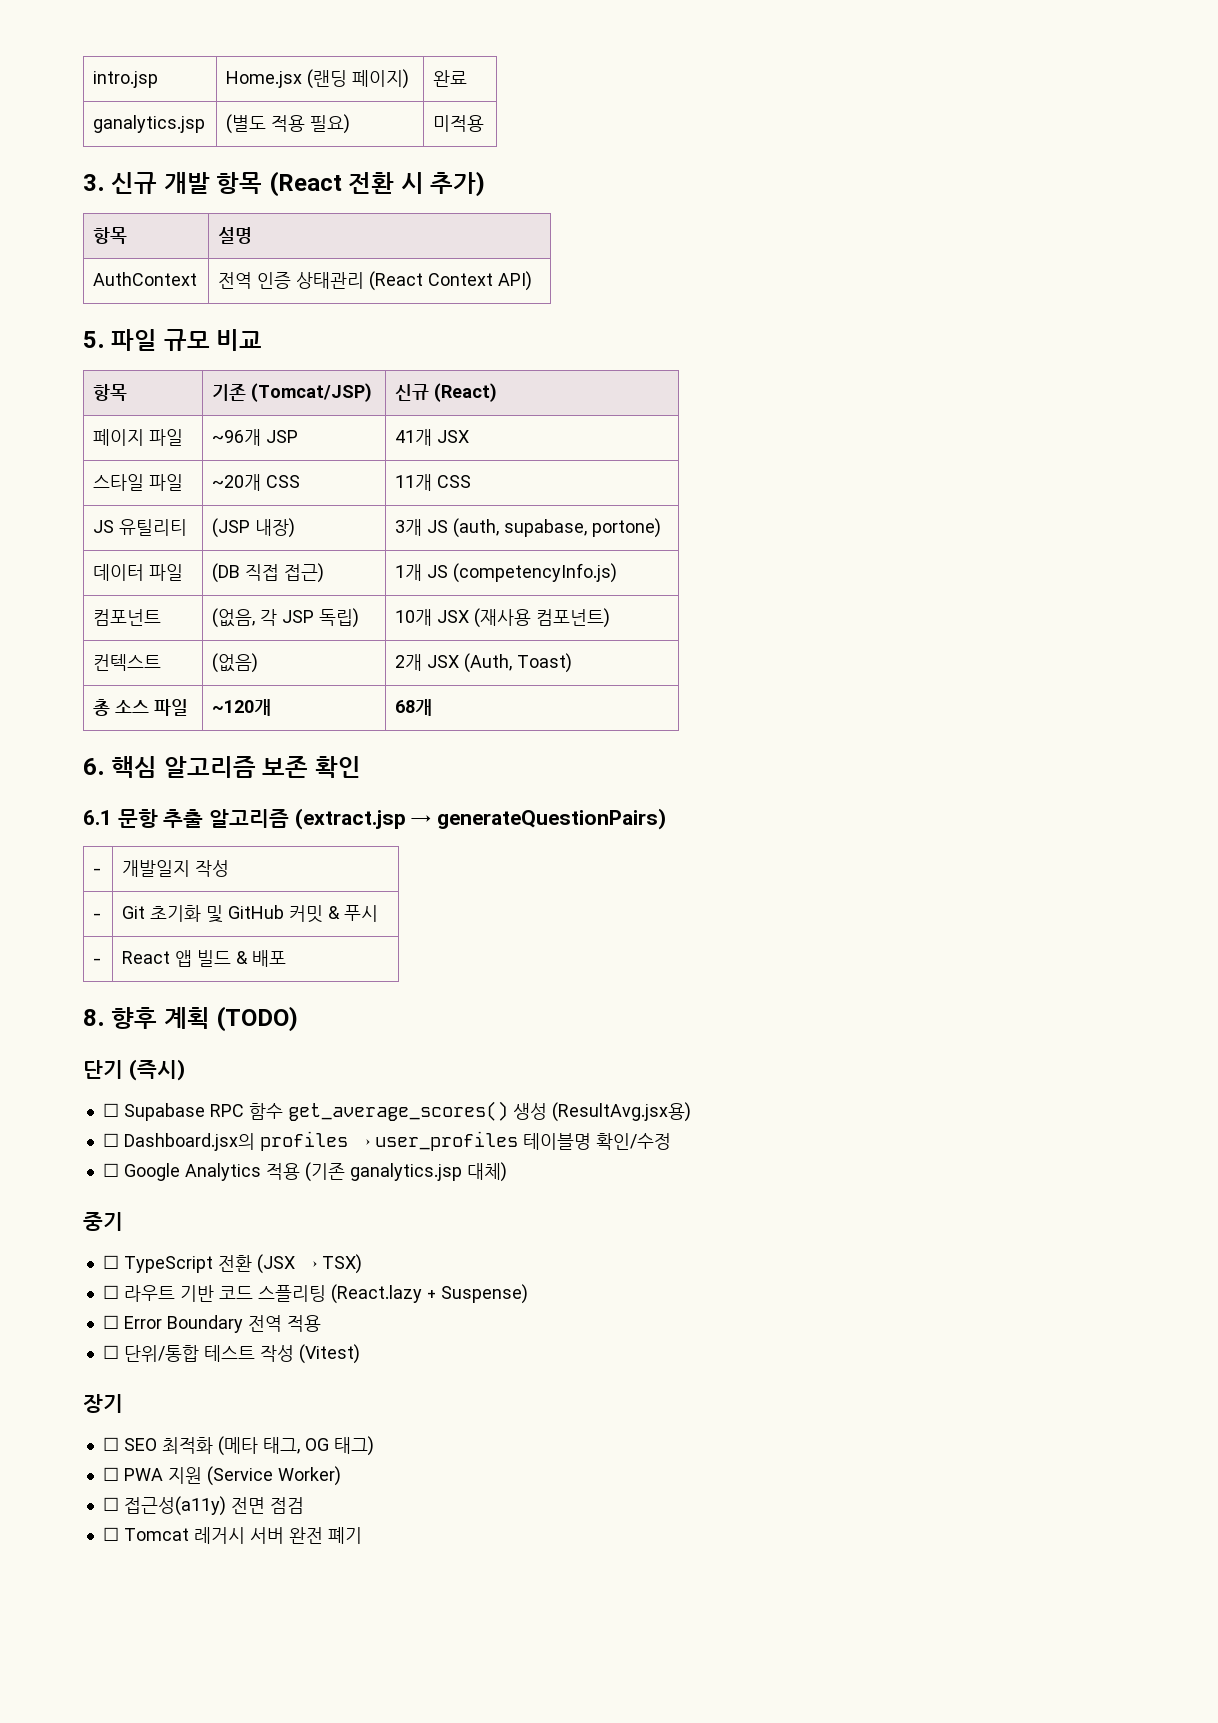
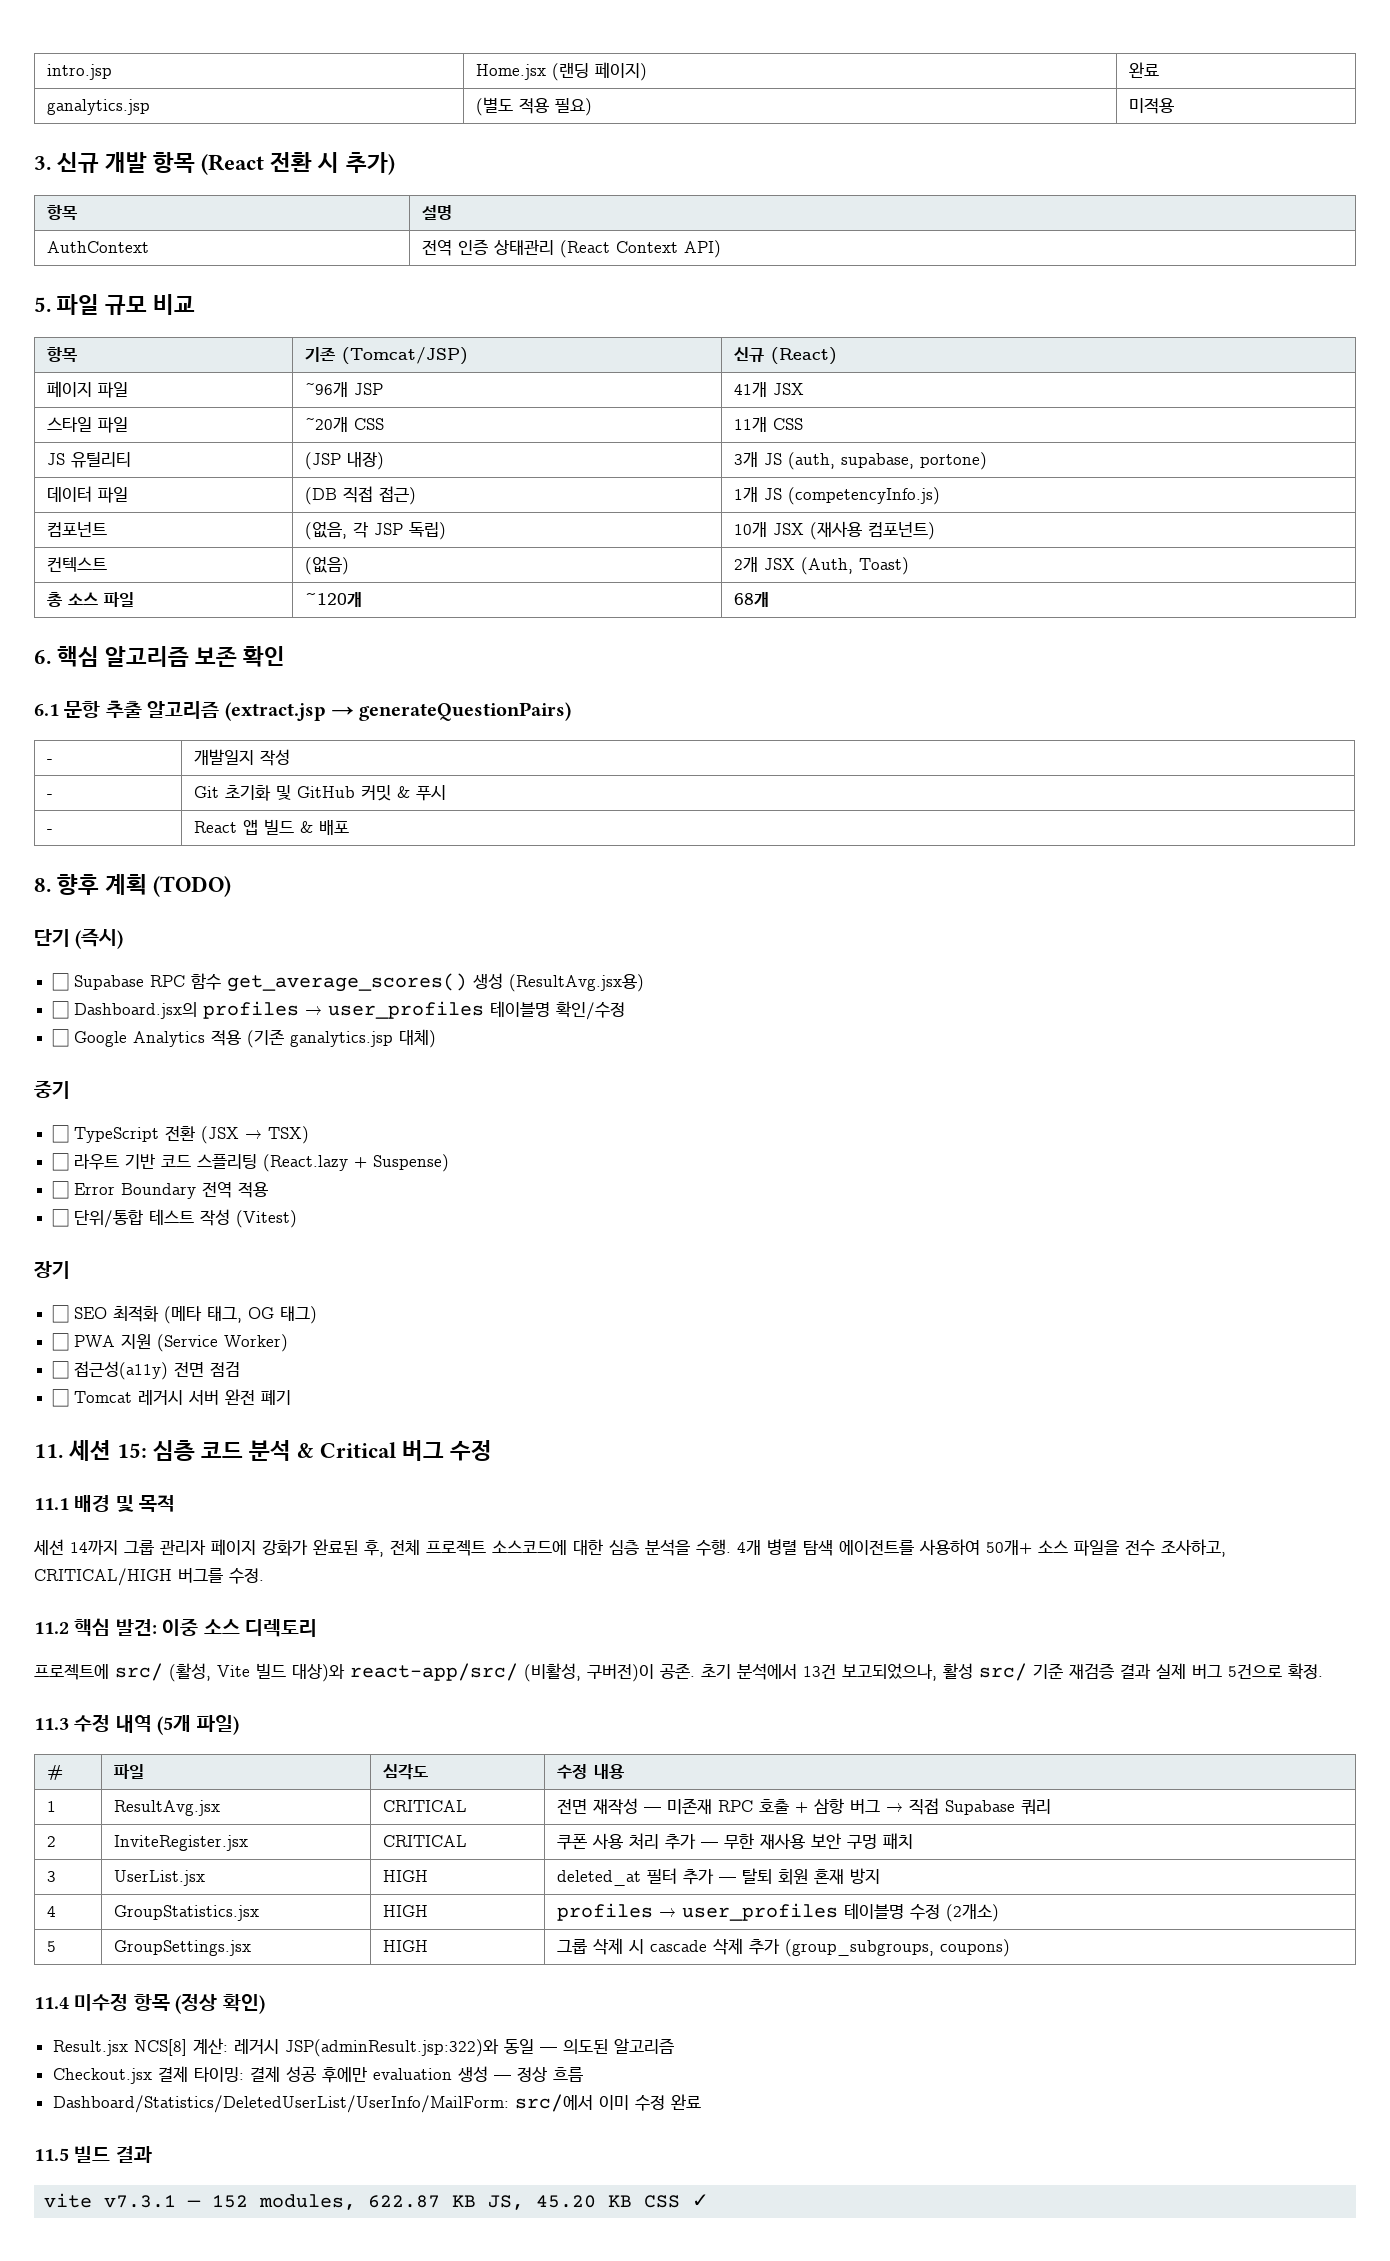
(362, 1535) none -> [34,1440,492,1461] [34,1495,176,1512] [33,1539,1226,1557] [34,1568,264,1586] [34,1618,317,1637] [34,1663,1323,1682] [34,1714,239,1735] [47,1764,64,1780] [114,1764,145,1779] [383,1764,429,1780] [557,1764,626,1779] [47,1801,57,1812] [114,1800,221,1816] [383,1800,468,1812] [557,1798,1052,1815] [47,1836,57,1847] [114,1835,249,1851] [383,1835,468,1847] [557,1833,914,1850] [47,1871,57,1882] [114,1870,206,1886] [383,1870,429,1882] [557,1868,881,1886] [47,1906,57,1917] [114,1905,260,1921] [383,1905,429,1917] [557,1903,1000,1922] [47,1941,57,1952] [114,1940,252,1956] [383,1940,429,1952] [557,1938,1011,1957] [34,1993,265,2014] [52,2038,674,2057] [52,2066,583,2084] [52,2094,701,2113] [34,2146,152,2163] [44,2193,710,2210] // 11. 세션 15: 심층 코드 분석 & Critical 버그 수정 // 11.1 배경 및 목적 // 세션 14까지 그룹 관리자 페이지 강화가 완료된 후, 전체 프로젝트 소스코드에 대한 심층 분석을 수행. 4개 병렬 탐색 에이전트를 사용하여 50개+ 소스 파일을 전수 조사하고, CRITICAL/HIGH 버그를 수정. // 11.2 핵심 발견: 이중 소스 디렉토리 // 프로젝트에 src/ (활성, Vite 빌드 대상)와 react-app/src/ (비활성, 구버전)이 공존. 초기 분석에서 13건 보고되었으나, 활성 src/ 기준 재검증 결과 실제 버그 5건으로 확정. // 11.3 수정 내역 (5개 파일) // # | 파일 | 심각도 | 수정 내용 // 1 | ResultAvg.jsx | CRITICAL | 전면 재작성 — 미존재 RPC 호출 + 삼항 버그 → 직접 Supabase 쿼리 // 2 | InviteRegister.jsx | CRITICAL | 쿠폰 사용 처리 추가 — 무한 재사용 보안 구멍 패치 // 3 | UserList.jsx | HIGH | deleted_at 필터 추가 — 탈퇴 회원 혼재 방지 // 4 | GroupStatistics.jsx | HIGH | profiles → user_profiles 테이블명 수정 (2개소) // 5 | GroupSettings.jsx | HIGH | 그룹 삭제 시 cascade 삭제 추가 (group_subgroups, coupons) // 11.4 미수정 항목 (정상 확인) // Result.jsx NCS[8] 계산: 레거시 JSP(adminResult.jsp:322)와 동일 — 의도된 알고리즘 // Checkout.jsx 결제 타이밍: 결제 성공 후에만 evaluation 생성 — 정상 흐름 // Dashboard/Statistics/DeletedUserList/UserInfo/MailForm: src/에서 이미 수정 완료 // 11.5 빌드 결과 // vite v7.3.1 — 152 modules, 622.87 KB JS, 45.20 KB CSS ✓

